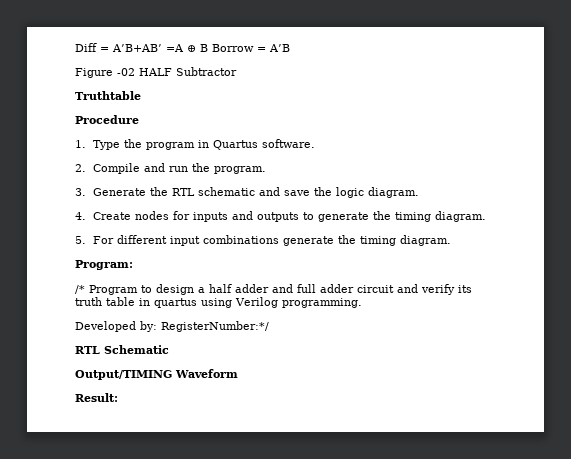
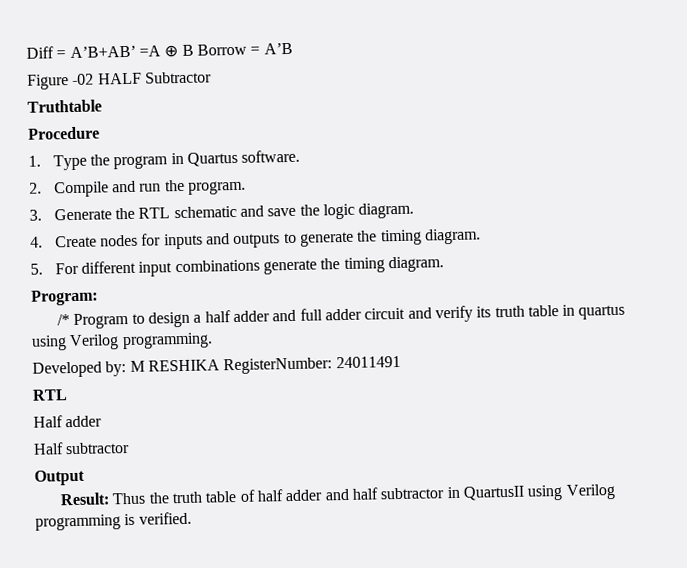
[161,321,269,332] [75,345,169,354] [75,369,238,380] [75,393,118,402] RegisterNumber:*/ // RTL Schematic // Output/TIMING Waveform // Result: -> [129,355,401,375] [32,389,68,401] [33,415,103,428] [33,441,131,455] [34,469,85,486] [60,484,616,506] [35,511,192,531] M RESHIKA RegisterNumber: 24011491 // RTL // Half adder // Half subtractor // Output // Result: Thus the truth table of half adder and half subtractor in QuartusII using Verilog programming is verified.

